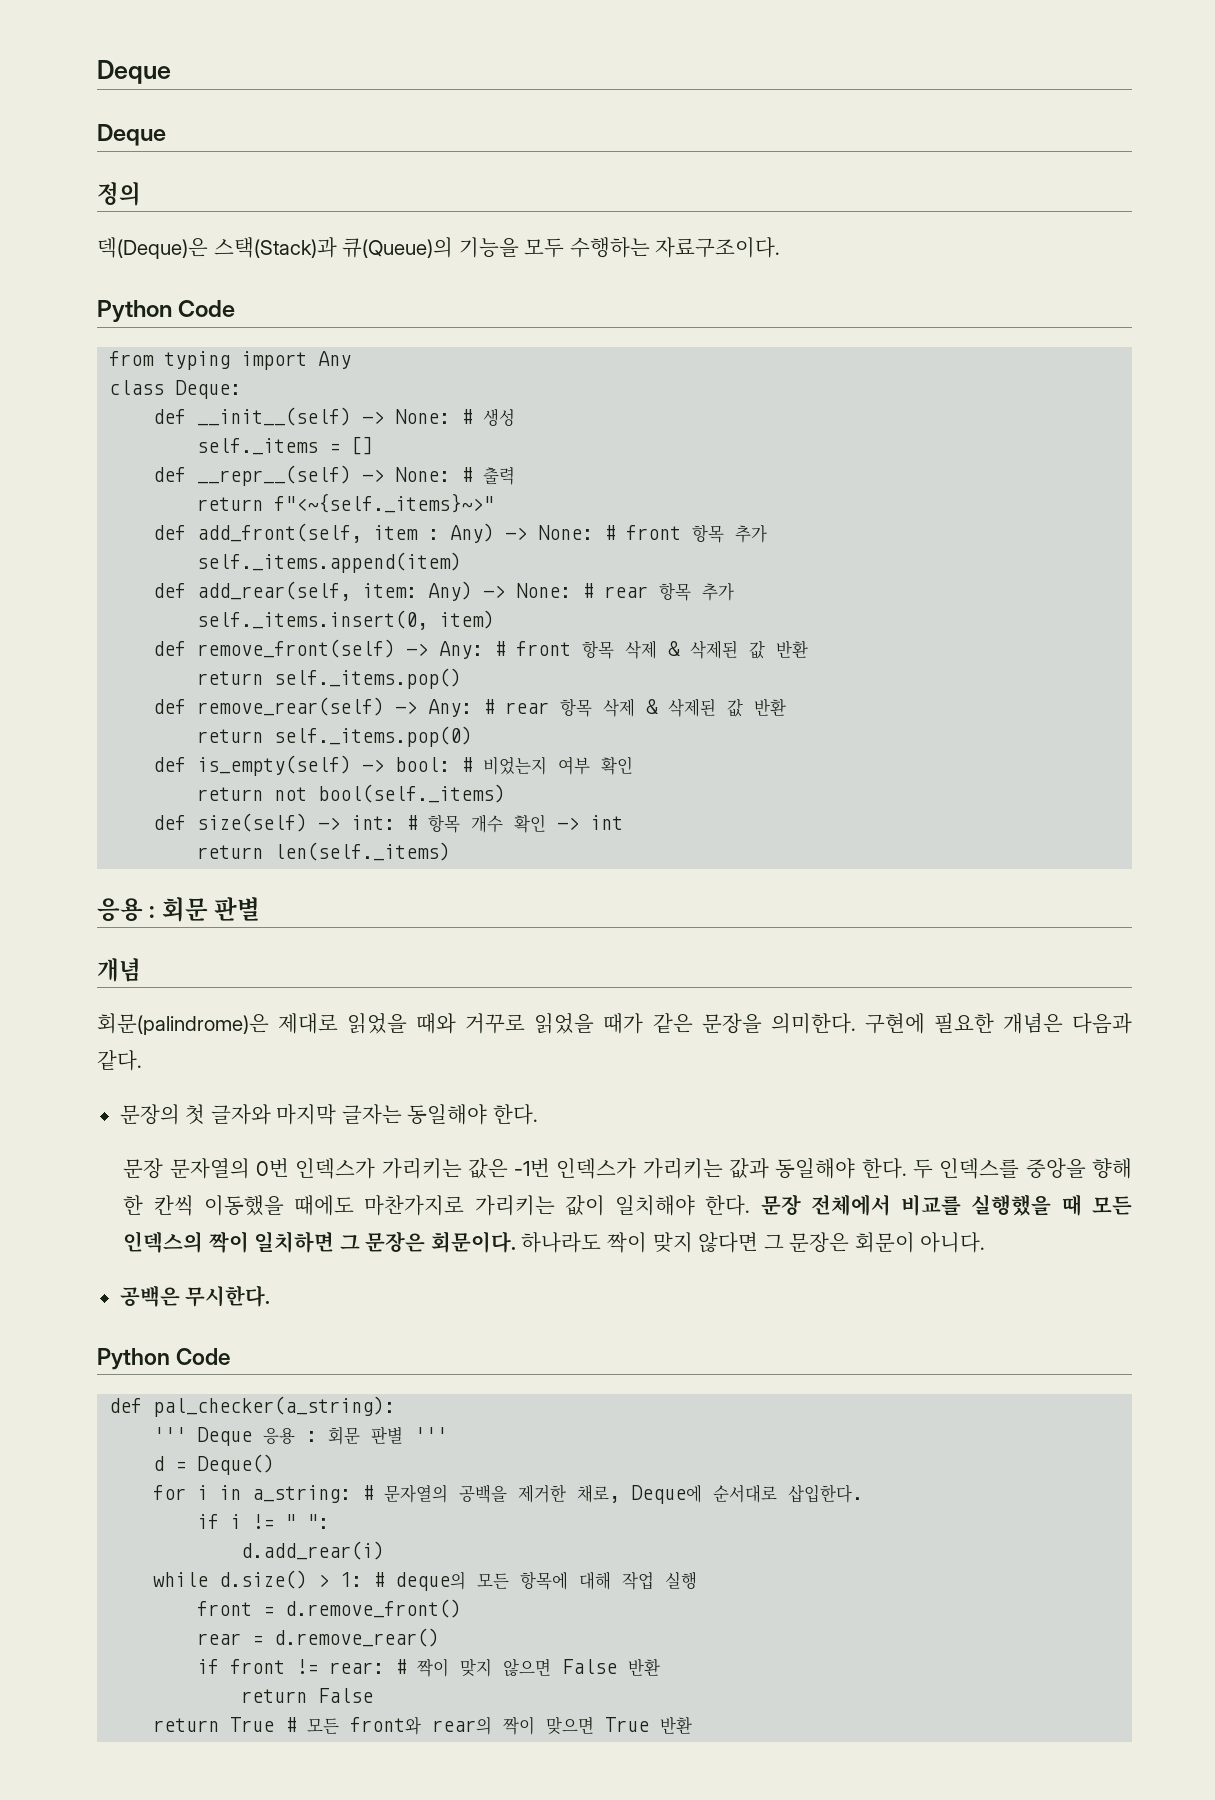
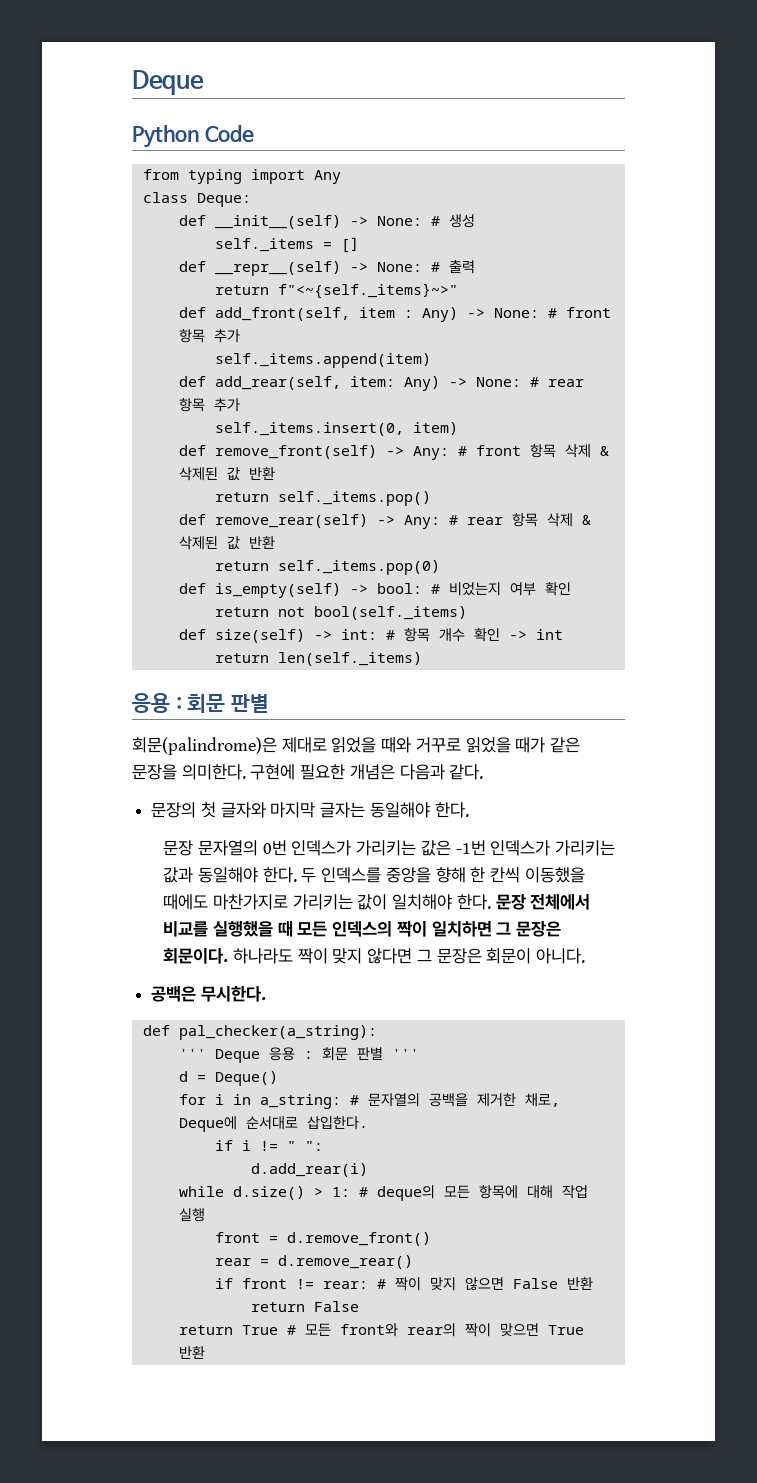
[97,60,171,84] [97,124,166,146] [97,182,141,206] [97,237,781,259] Deque // Deque // 정의 // 덱(Deque)은 스택(Stack)과 큐(Queue)의 기능을 모두 수행하는 자료구조이다. -> [132,70,204,95] Deque
[97,958,141,982] // 개념 -> (270, 703) none
[97,1348,231,1370] // Python Code -> (266, 994) none

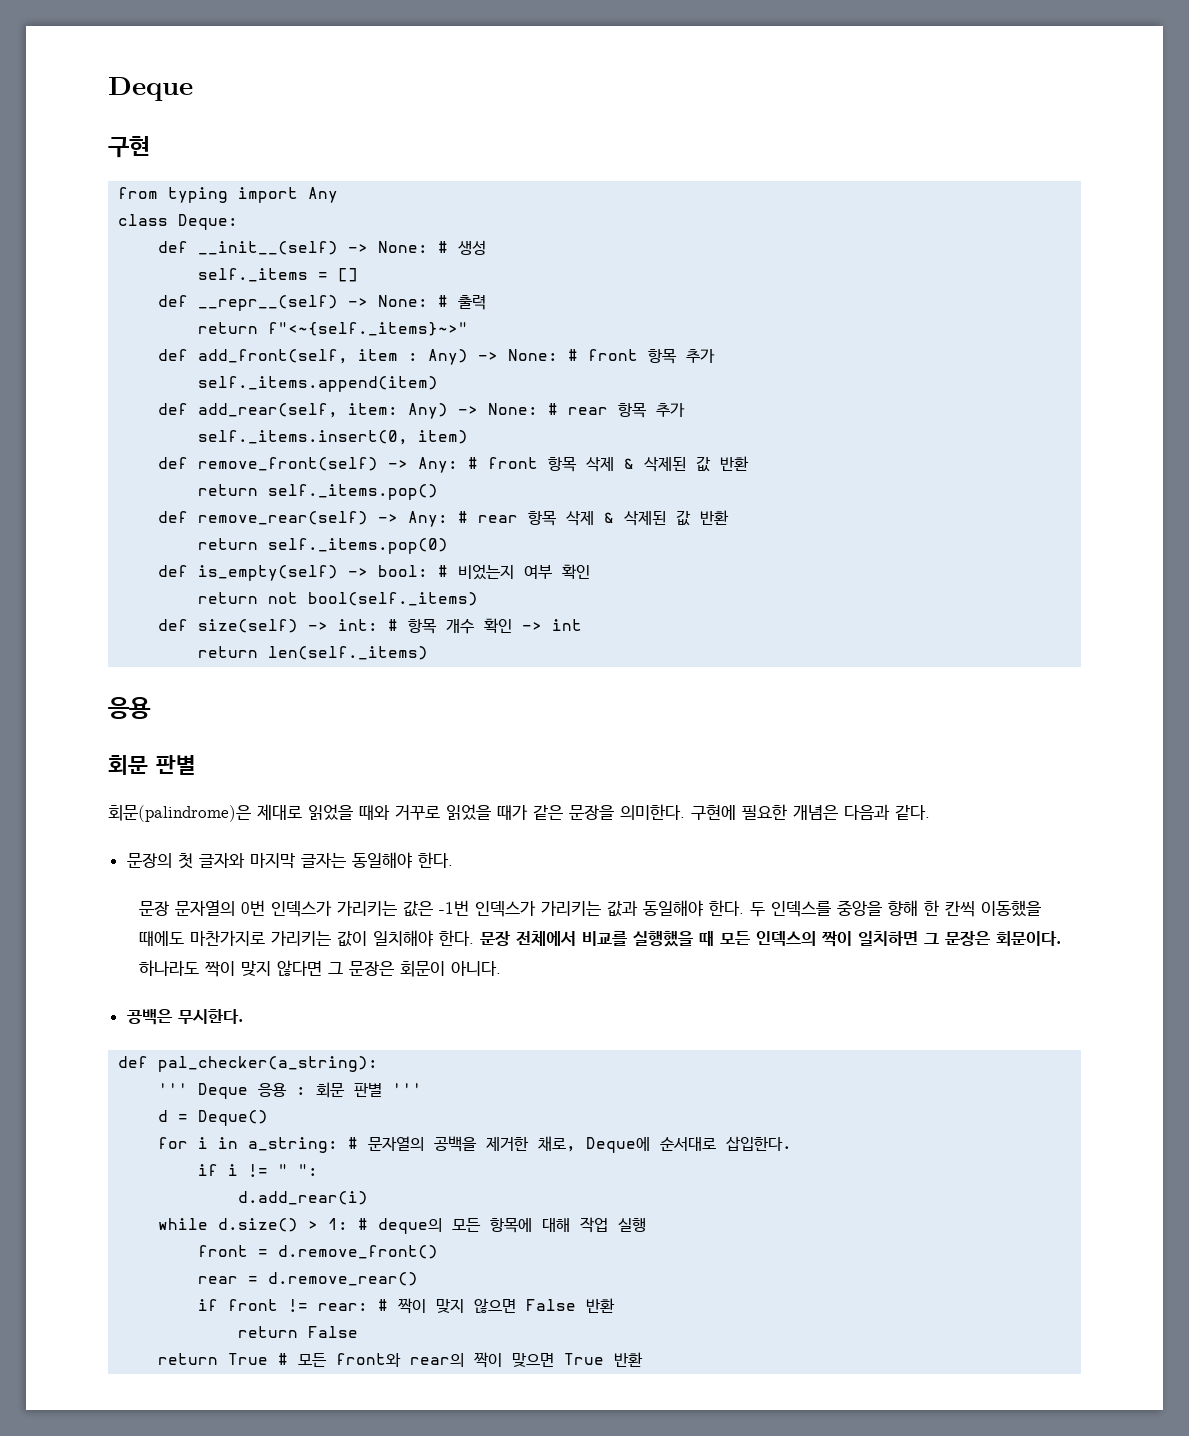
[132,125,254,148] Python Code -> [108,136,150,158] 구현
[175,696,182,710] : -> (151, 708) //

